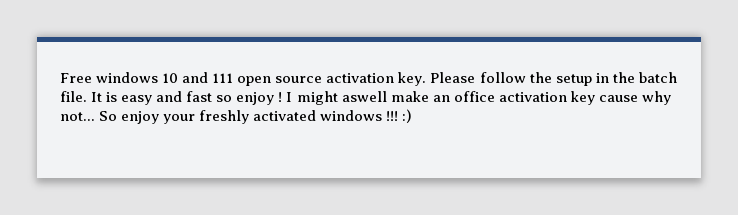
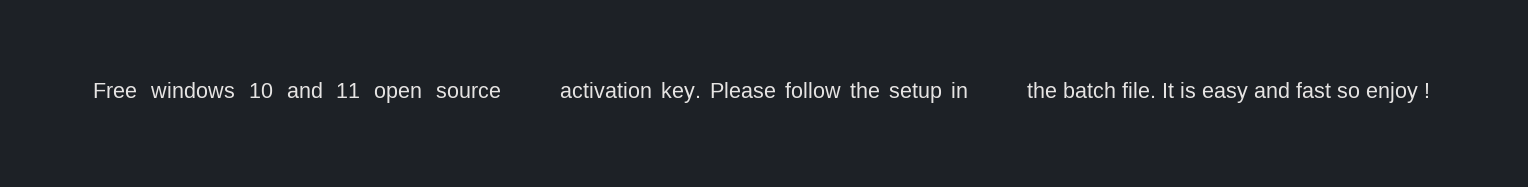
[212,73,234,83] 111 -> [336,83,361,98] 11
[286,91,671,105] [60,109,413,124] I might aswell make an office activation key cause why not... So enjoy your freshly activated windows !!! :) -> (1430, 90) none

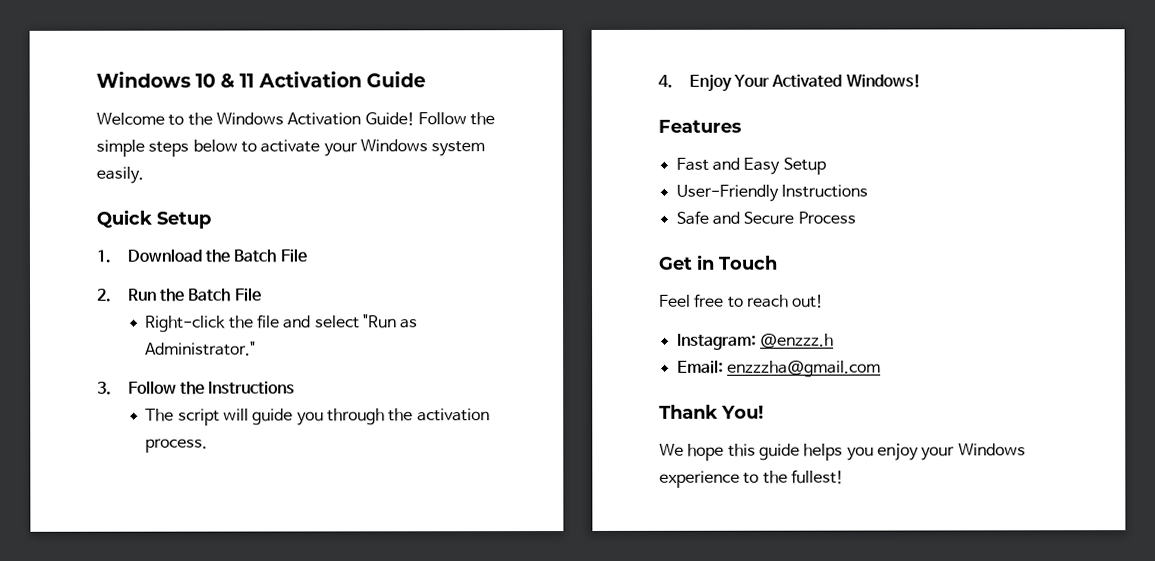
[93,82,1430,103] Free windows 10 and 11 open source activation key. Please follow the setup in the batch file. It is easy and fast so enjoy ! -> [96,71,426,88] [96,112,496,126] [96,139,486,157] [96,166,144,184] [96,209,211,229] [96,248,307,263] [97,287,262,302] [145,314,419,333] [145,341,257,356] [97,380,296,395] [145,408,490,426] [145,438,209,453] [658,73,921,92] [658,119,742,133] [675,157,826,175] [675,184,868,202] [675,210,856,225] [658,254,777,270] [659,293,825,308] [676,333,834,350] [676,359,881,378] [659,404,764,419] [659,443,1026,461] [659,469,844,488] Windows 10 & 11 Activation Guide // Welcome to the Windows Activation Guide! Follow the simple steps below to activate your Windows system easily. // Quick Setup // 1. Download the Batch File // 2. Run the Batch File // Right-click the file and select "Run as Administrator." // 3. Follow the Instructions // The script will guide you through the activation process. // 4. Enjoy Your Activated Windows! // Features // Fast and Easy Setup // User-Friendly Instructions // Safe and Secure Process // Get in Touch // Feel free to reach out! // Instagram: @enzzz.h // Email: enzzzha@gmail.com // Thank You! // We hope this guide helps you enjoy your Windows experience to the fullest!

